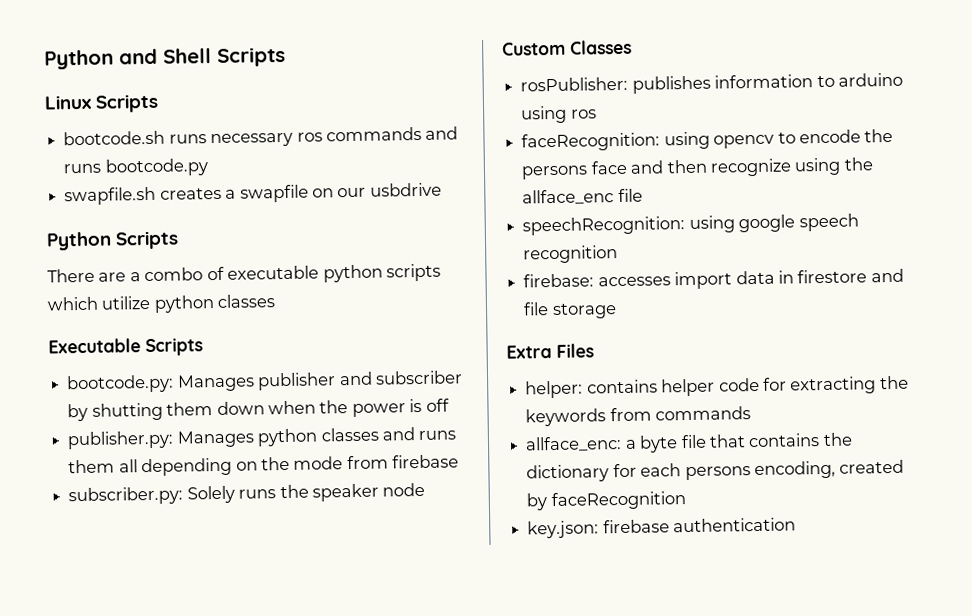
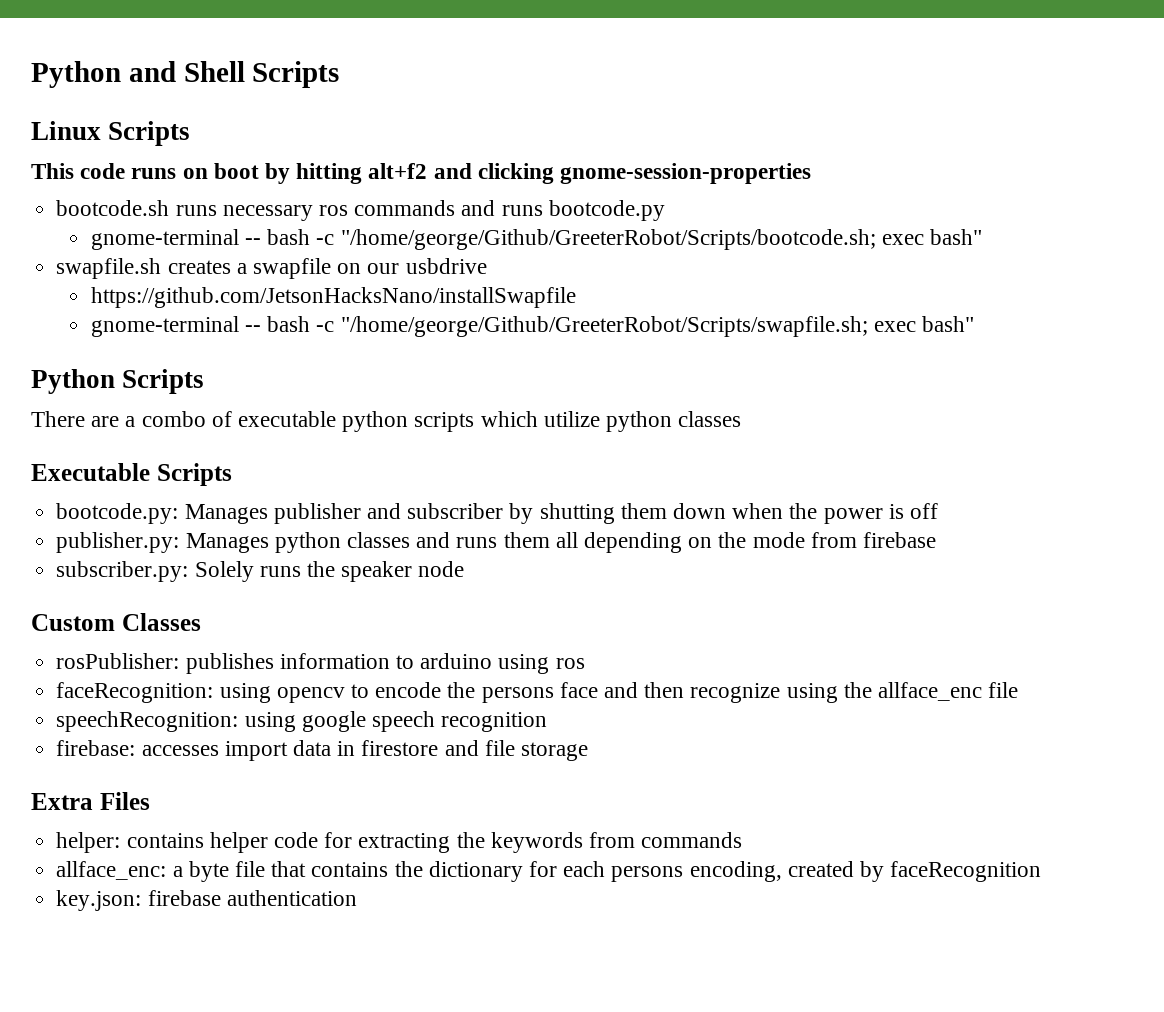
(160, 103) none -> [31,163,812,184] // This code runs on boot by hitting alt+f2 and clicking gnome-session-properties
(208, 167) none -> [90,229,982,250] // gnome-terminal -- bash -c "/home/george/Github/GreeterRobot/Scripts/bootcode.sh; exec bash"
(442, 189) none -> [90,287,576,308] [90,316,974,337] // https://github.com/JetsonHacksNano/installSwapfile // gnome-terminal -- bash -c "/home/george/Github/GreeterRobot/Scripts/swapfile.sh; exec bash"

